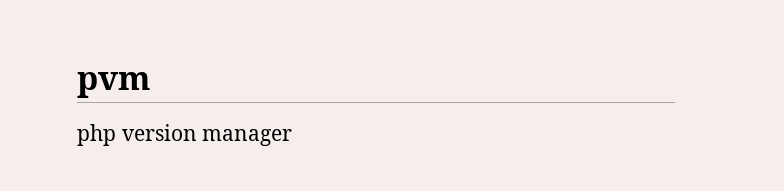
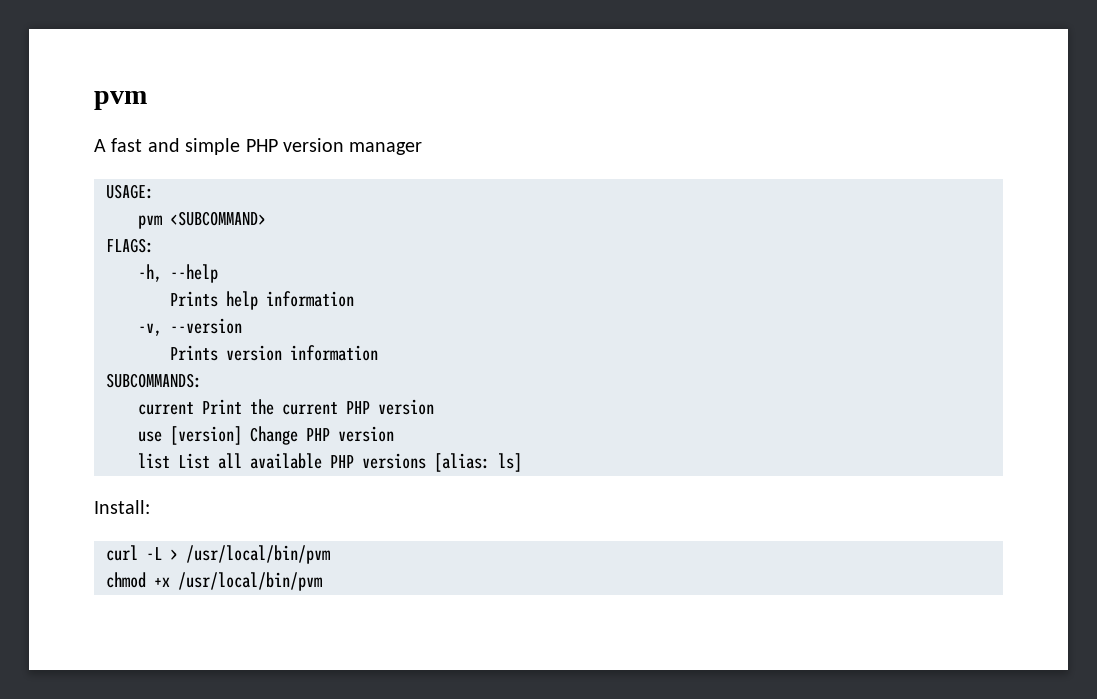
[77,124,293,146] php version manager -> [94,138,423,155] [106,184,154,199] [138,211,266,229] [106,238,154,253] [138,264,218,283] [170,291,354,310] [138,318,242,336] [170,345,378,361] [106,373,202,388] [138,399,434,415] [138,426,394,445] [138,453,522,472] [94,500,150,514] [106,545,330,564] [106,572,322,591] A fast and simple PHP version manager // USAGE: // pvm <SUBCOMMAND> // FLAGS: // -h, --help // Prints help information // -v, --version // Prints version information // SUBCOMMANDS: // current Print the current PHP version // use [version] Change PHP version // list List all available PHP versions [alias: ls] // Install: // curl -L > /usr/local/bin/pvm // chmod +x /usr/local/bin/pvm

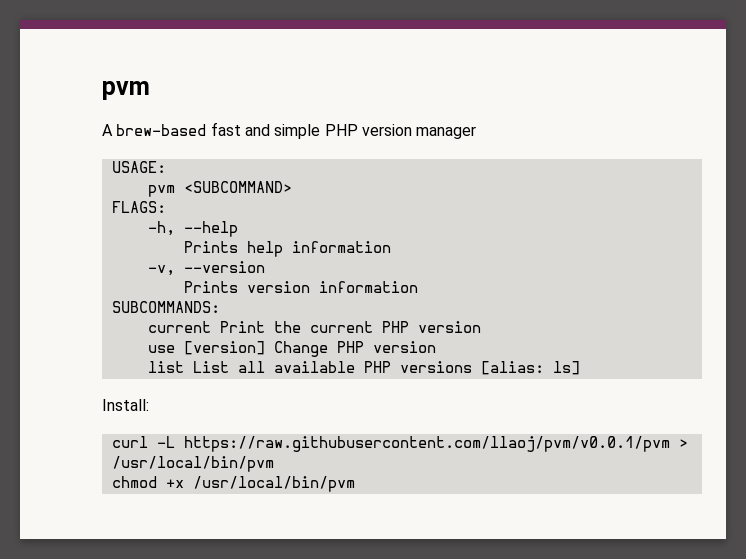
(106, 145) none -> [116,124,207,136] brew-based
(162, 553) none -> [183,436,670,452] https://raw.githubusercontent.com/llaoj/pvm/v0.0.1/pvm

